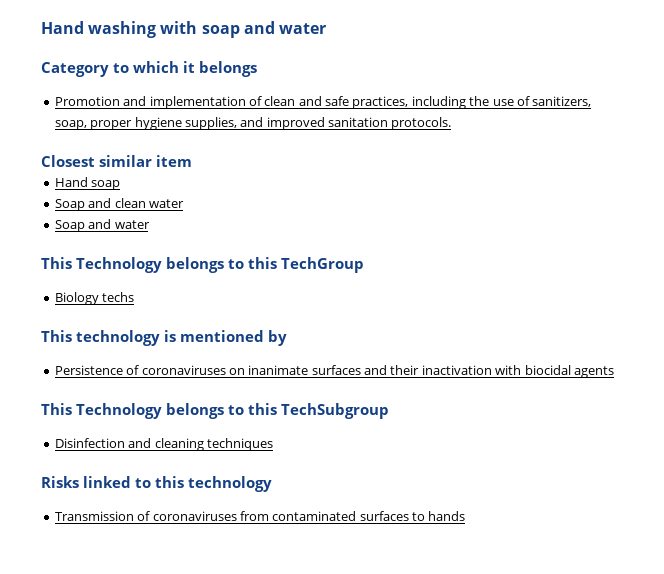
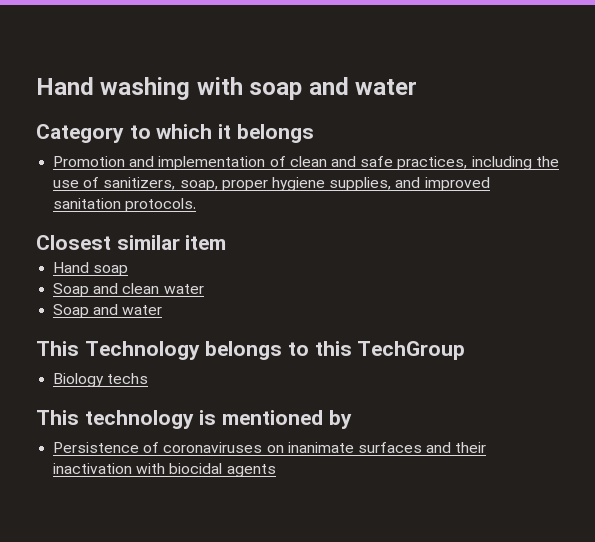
[41,403,389,419] [54,438,273,451] [41,476,272,492] [54,511,466,521] // This Technology belongs to this TechSubgroup // Disinfection and cleaning techniques // Risks linked to this technology // Transmission of coronaviruses from contaminated surfaces to hands -> (276, 470) none

